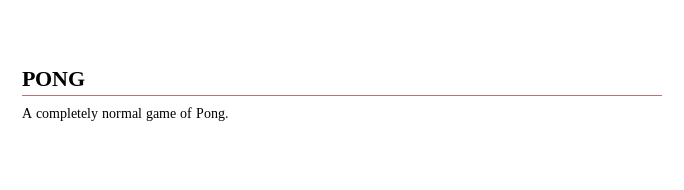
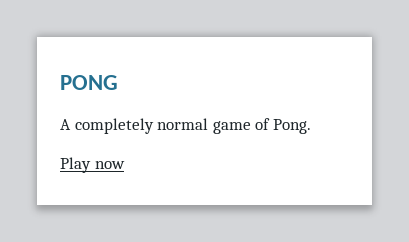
(229, 114) none -> [60,157,125,173] // Play now

